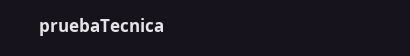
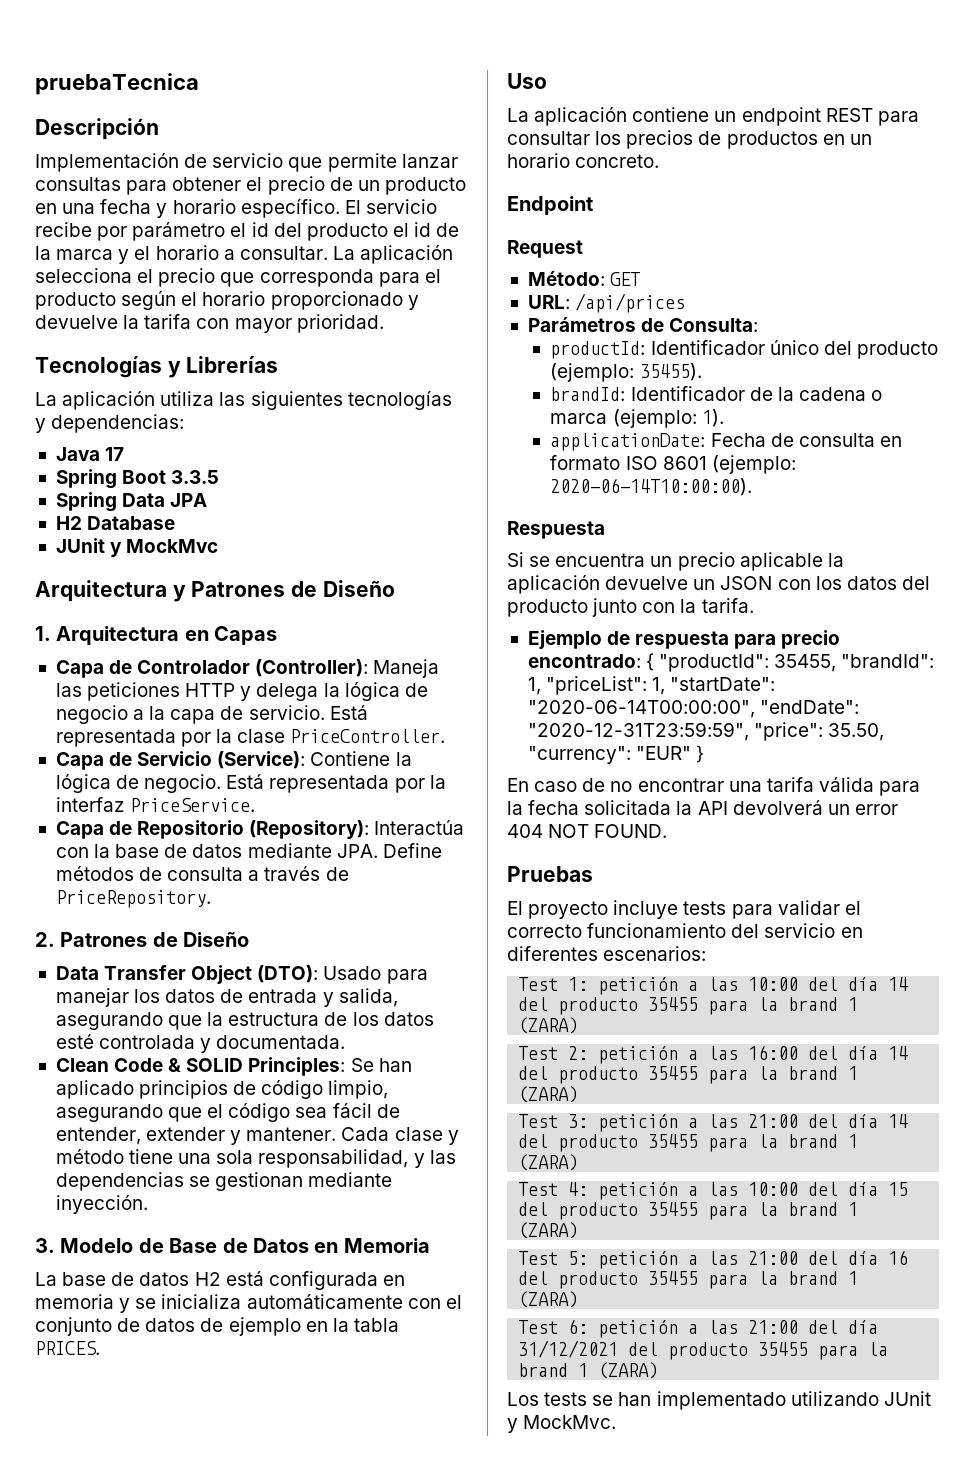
(164, 27) none -> [35,118,159,140] [35,153,458,172] [35,176,466,195] [35,198,437,218] [35,222,460,241] [35,245,454,264] [35,268,441,287] [35,290,419,310] [35,314,384,333] [35,356,279,378] [35,390,452,410] [35,414,185,433] [55,447,125,461] [55,469,220,489] [55,492,208,512] [55,516,176,530] [55,538,219,557] [35,580,395,602] [35,626,278,645] [55,659,440,678] [55,682,428,701] [55,705,368,724] [55,729,446,747] [55,751,412,770] [55,774,446,793] [55,797,256,812] [55,819,465,839] [55,843,442,858] [55,866,349,881] [55,890,211,908] [35,932,250,947] [55,965,428,984] [55,988,398,1007] [55,1012,434,1030] [55,1034,346,1053] [55,1057,412,1076] [55,1080,389,1099] [55,1103,400,1122] [55,1127,459,1145] [55,1149,456,1168] [55,1172,393,1191] [55,1195,148,1214] [35,1238,430,1253] [35,1271,405,1290] [35,1294,462,1313] [35,1317,399,1336] [35,1341,100,1355] [507,73,547,89] [507,107,919,126] [507,130,872,149] [507,153,660,168] [507,196,593,215] [507,240,583,258] [527,271,641,286] [527,293,686,313] [527,317,759,332] [550,339,938,359] [550,363,702,382] [550,386,883,401] [550,409,724,428] [550,433,902,451] [550,455,796,474] [550,478,753,496] [507,521,605,539] [507,552,844,571] [507,575,930,594] [507,598,754,617] [527,630,841,649] [527,653,935,672] [527,676,776,695] [527,700,860,718] [527,722,885,741] [527,745,705,764] [507,777,921,796] [507,800,898,815] [507,824,668,838] [507,866,593,882] [507,900,861,919] [507,923,863,938] [507,946,707,961] [518,977,909,995] [518,997,859,1015] [518,1017,579,1034] [518,1045,909,1064] [518,1066,859,1084] [518,1086,579,1103] [518,1114,909,1132] [518,1134,859,1152] [518,1154,579,1171] [518,1182,909,1200] [518,1202,859,1220] [518,1222,579,1239] [518,1250,909,1269] [518,1271,859,1289] [518,1291,579,1308] [518,1319,879,1338] [518,1340,889,1360] [518,1362,659,1379] [507,1391,931,1410] [507,1415,617,1433] // Descripción // Implementación de servicio que permite lanzar consultas para obtener el precio de un producto en una fecha y horario específico. El servicio recibe por parámetro el id del producto el id de la marca y el horario a consultar. La aplicación selecciona el precio que corresponda para el producto según el horario proporcionado y devuelve la tarifa con mayor prioridad. // Tecnologías y Librerías // La aplicación utiliza las siguientes tecnologías y dependencias: // Java 17 // Spring Boot 3.3.5 // Spring Data JPA // H2 Database // JUnit y MockMvc // Arquitectura y Patrones de Diseño // 1. Arquitectura en Capas // Capa de Controlador (Controller): Maneja las peticiones HTTP y delega la lógica de negocio a la capa de servicio. Está representada por la clase PriceController. // Capa de Servicio (Service): Contiene la lógica de negocio. Está representada por la interfaz PriceService. // Capa de Repositorio (Repository): Interactúa con la base de datos mediante JPA. Define métodos de consulta a través de PriceRepository. // 2. Patrones de Diseño // Data Transfer Object (DTO): Usado para manejar los datos de entrada y salida, asegurando que la estructura de los datos esté controlada y documentada. // Clean Code & SOLID Principles: Se han aplicado principios de código limpio, asegurando que el código sea fácil de entender, extender y mantener. Cada clase y método tiene una sola responsabilidad, y las dependencias se gestionan mediante inyección. // 3. Modelo de Base de Datos en Memoria // La base de datos H2 está configurada en memoria y se inicializa automáticamente con el conjunto de datos de ejemplo en la tabla PRICES. // Uso // La aplicación contiene un endpoint REST para consultar los precios de productos en un horario concreto. // Endpoint // Request // Método: GET // URL: /api/prices // Parámetros de Consulta: // productId: Identificador único del producto (ejemplo: 35455). // brandId: Identificador de la cadena o marca (ejemplo: 1). // applicationDate: Fecha de consulta en formato ISO 8601 (ejemplo: 2020-06-14T10:00:00). // Respuesta // Si se encuentra un precio aplicable la aplicación devuelve un JSON con los datos del producto junto con la tarifa. // Ejemplo de respuesta para precio encontrado: { "productId": 35455, "brandId": 1, "priceList": 1, "startDate": "2020-06-14T00:00:00", "endDate": "2020-12-31T23:59:59", "price": 35.50, "currency": "EUR" } // En caso de no encontrar una tarifa válida para la fecha solicitada la API devolverá un error 404 NOT FOUND. // Pruebas // El proyecto incluye tests para validar el correcto funcionamiento del servicio en diferentes escenarios: // Test 1: petición a las 10:00 del día 14 del producto 35455 para la brand 1 (ZARA) // Test 2: petición a las 16:00 del día 14 del producto 35455 para la brand 1 (ZARA) // Test 3: petición a las 21:00 del día 14 del producto 35455 para la brand 1 (ZARA) // Test 4: petición a las 10:00 del día 15 del producto 35455 para la brand 1 (ZARA) // Test 5: petición a las 21:00 del día 16 del producto 35455 para la brand 1 (ZARA) // Test 6: petición a las 21:00 del día 31/12/2021 del producto 35455 para la brand 1 (ZARA) // Los tests se han implementado utilizando JUnit y MockMvc.

